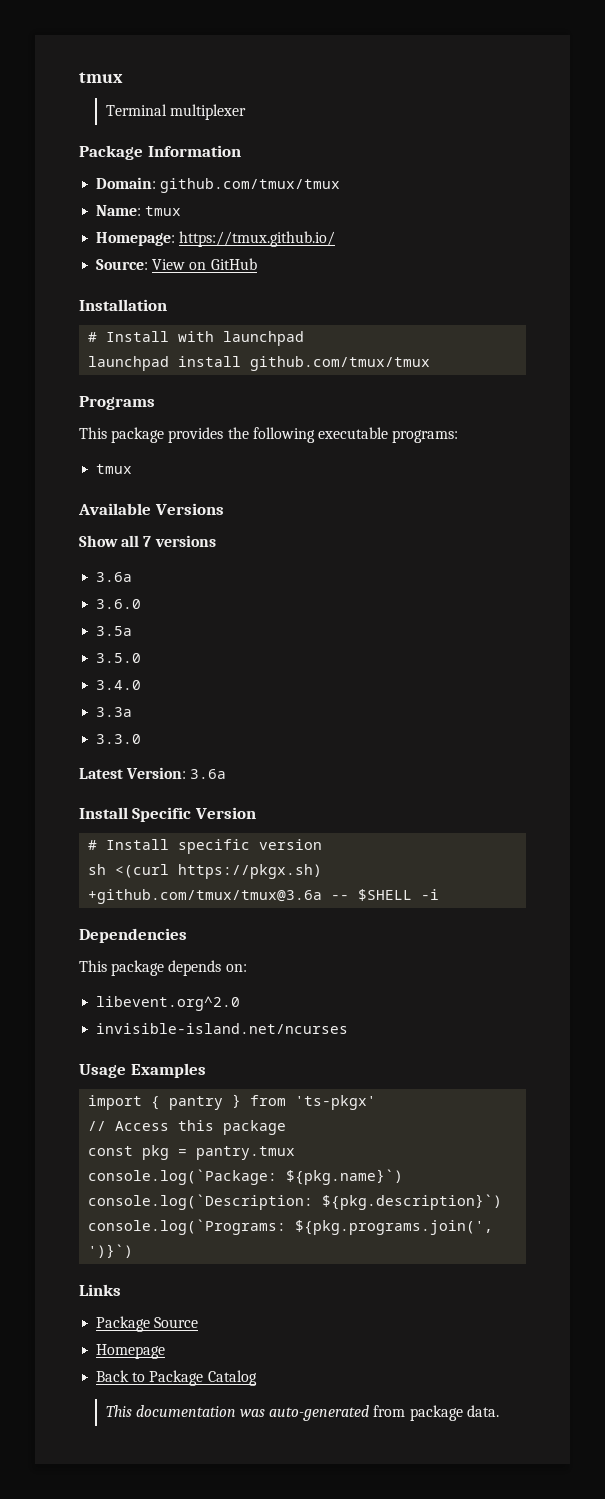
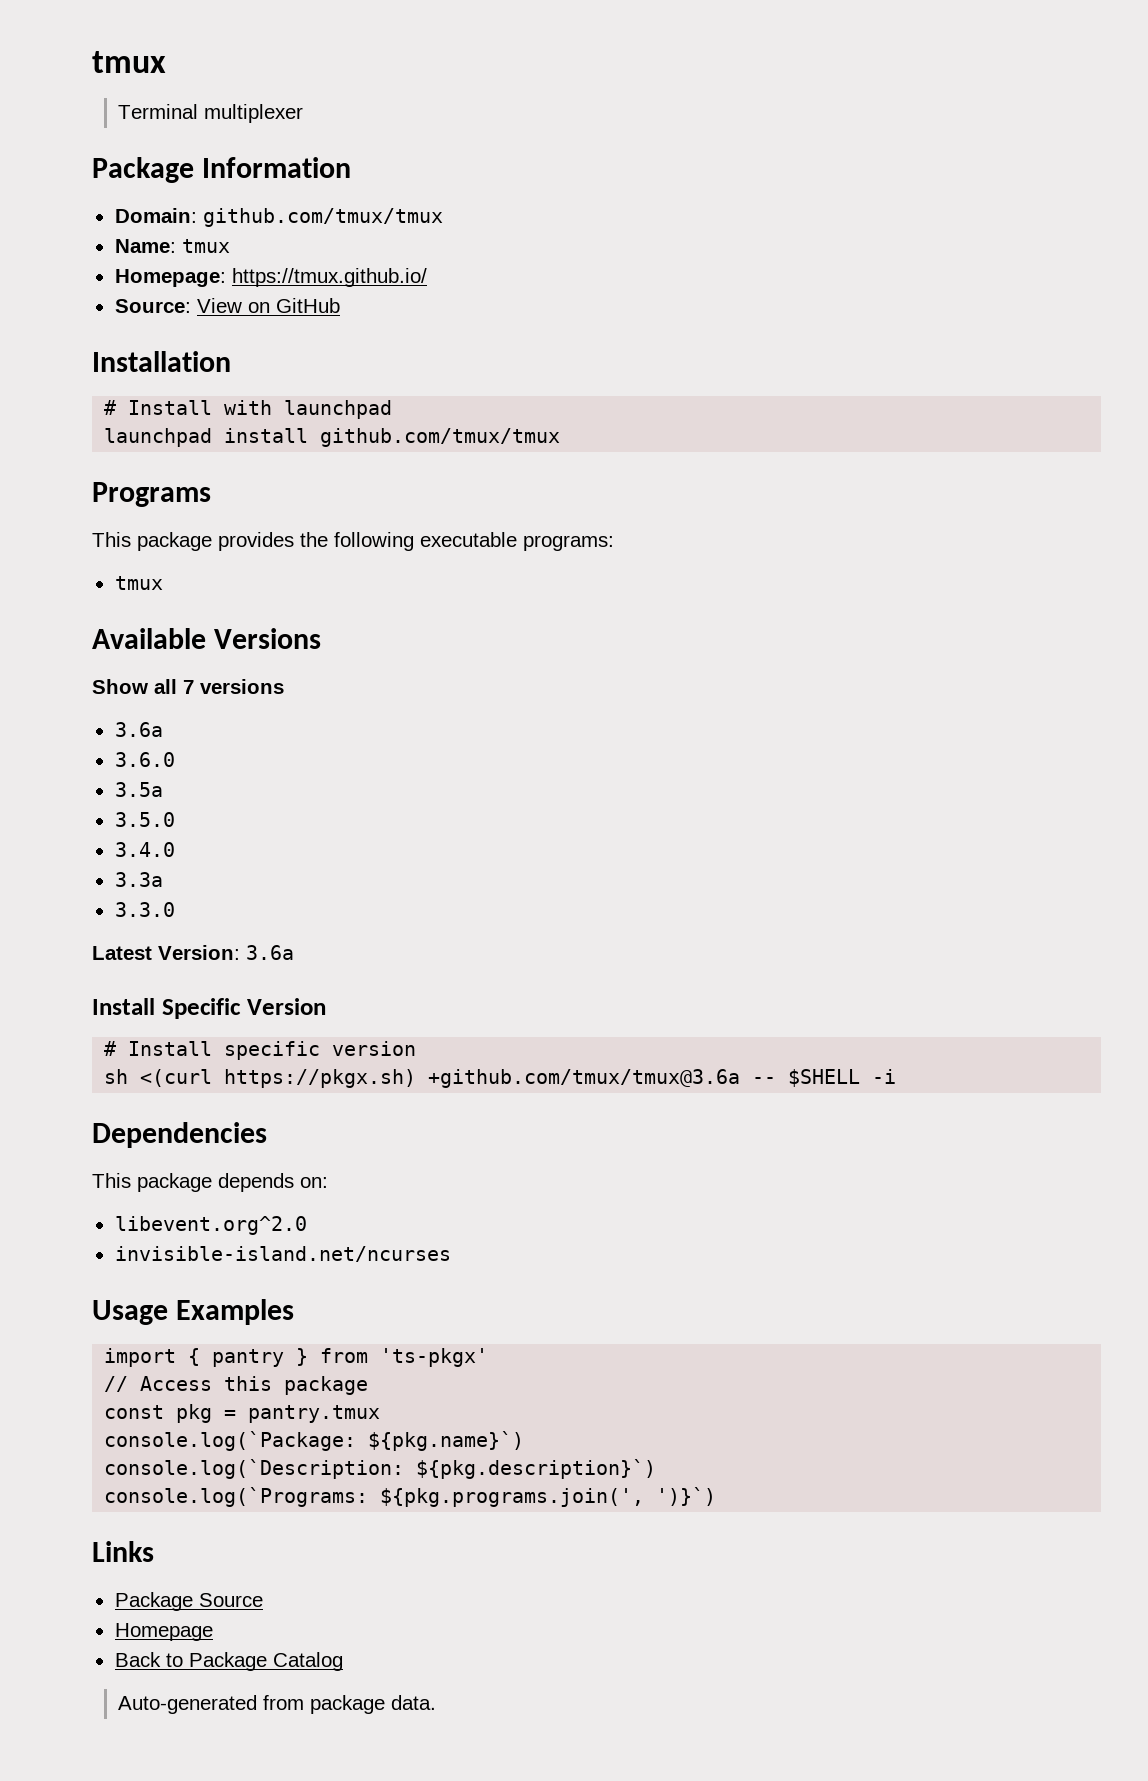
[105,1405,370,1421] This documentation was auto-generated -> [118,1695,258,1714] Auto-generated

